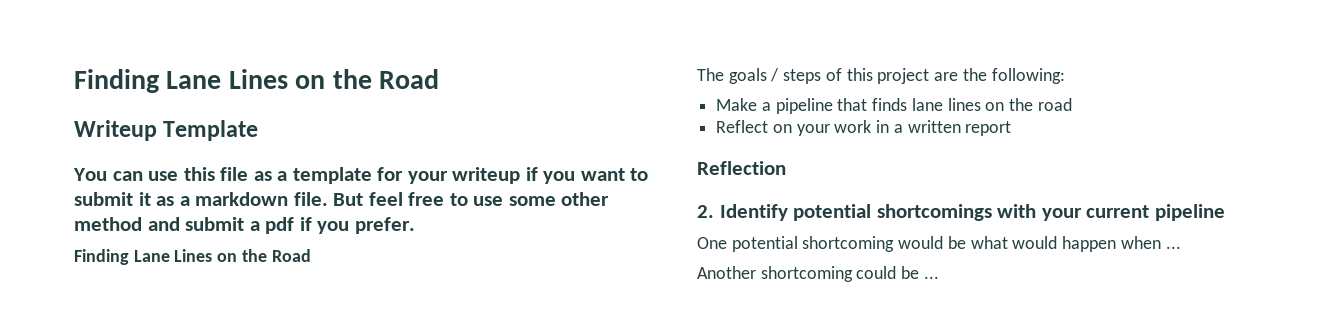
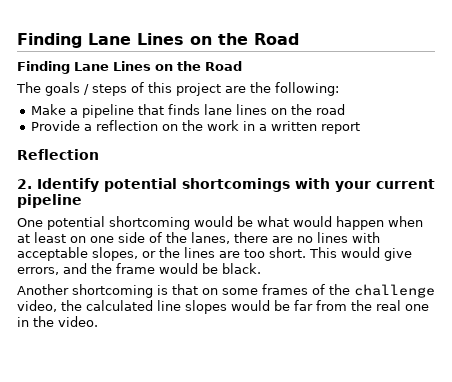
[74,69,440,93] [74,120,259,141] [73,167,649,184] [74,192,610,206] [74,217,415,234] Finding Lane Lines on the Road // Writeup Template // You can use this file as a template for your writeup if you want to submit it as a markdown file. But feel free to use some other method and submit a pdf if you prefer. -> [17,33,299,48] Finding Lane Lines on the Road
[716,120,830,136] Reflect on your -> [30,120,203,131] Provide a reflection on the
[1165,246,1181,249] [697,266,939,282] ... // Another shortcoming could be ... -> [17,232,380,244] [17,247,412,261] [17,263,261,275] [17,284,435,298] [17,300,429,314] [17,316,98,327] at least on one side of the lanes, there are no lines with acceptable slopes, or the lines are too short. This would give errors, and the frame would be black. // Another shortcoming is that on some frames of the challenge video, the calculated line slopes would be far from the real one in the video.

